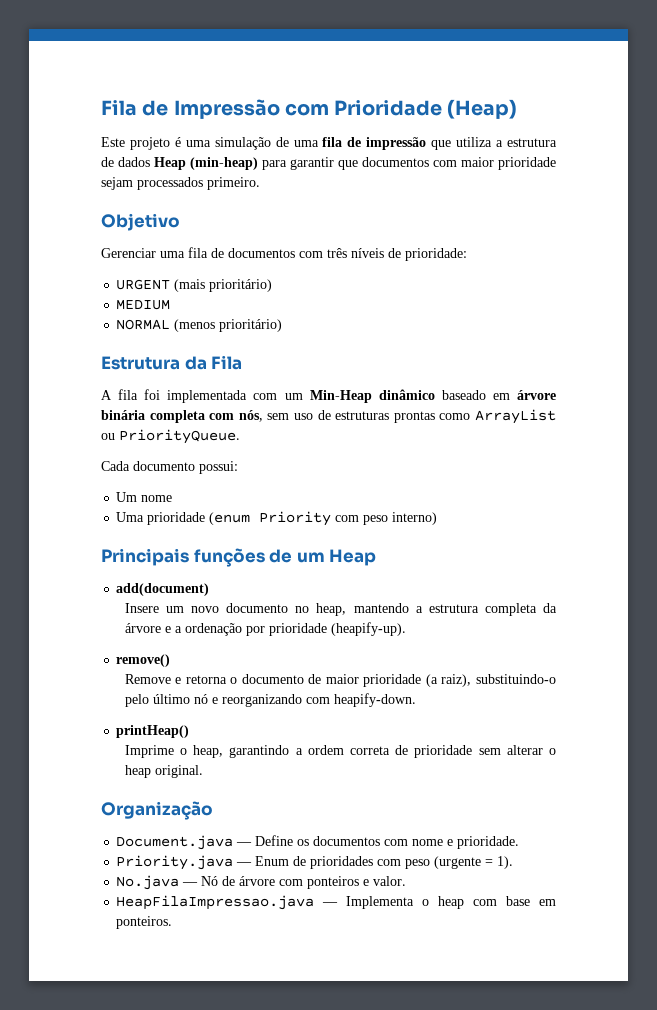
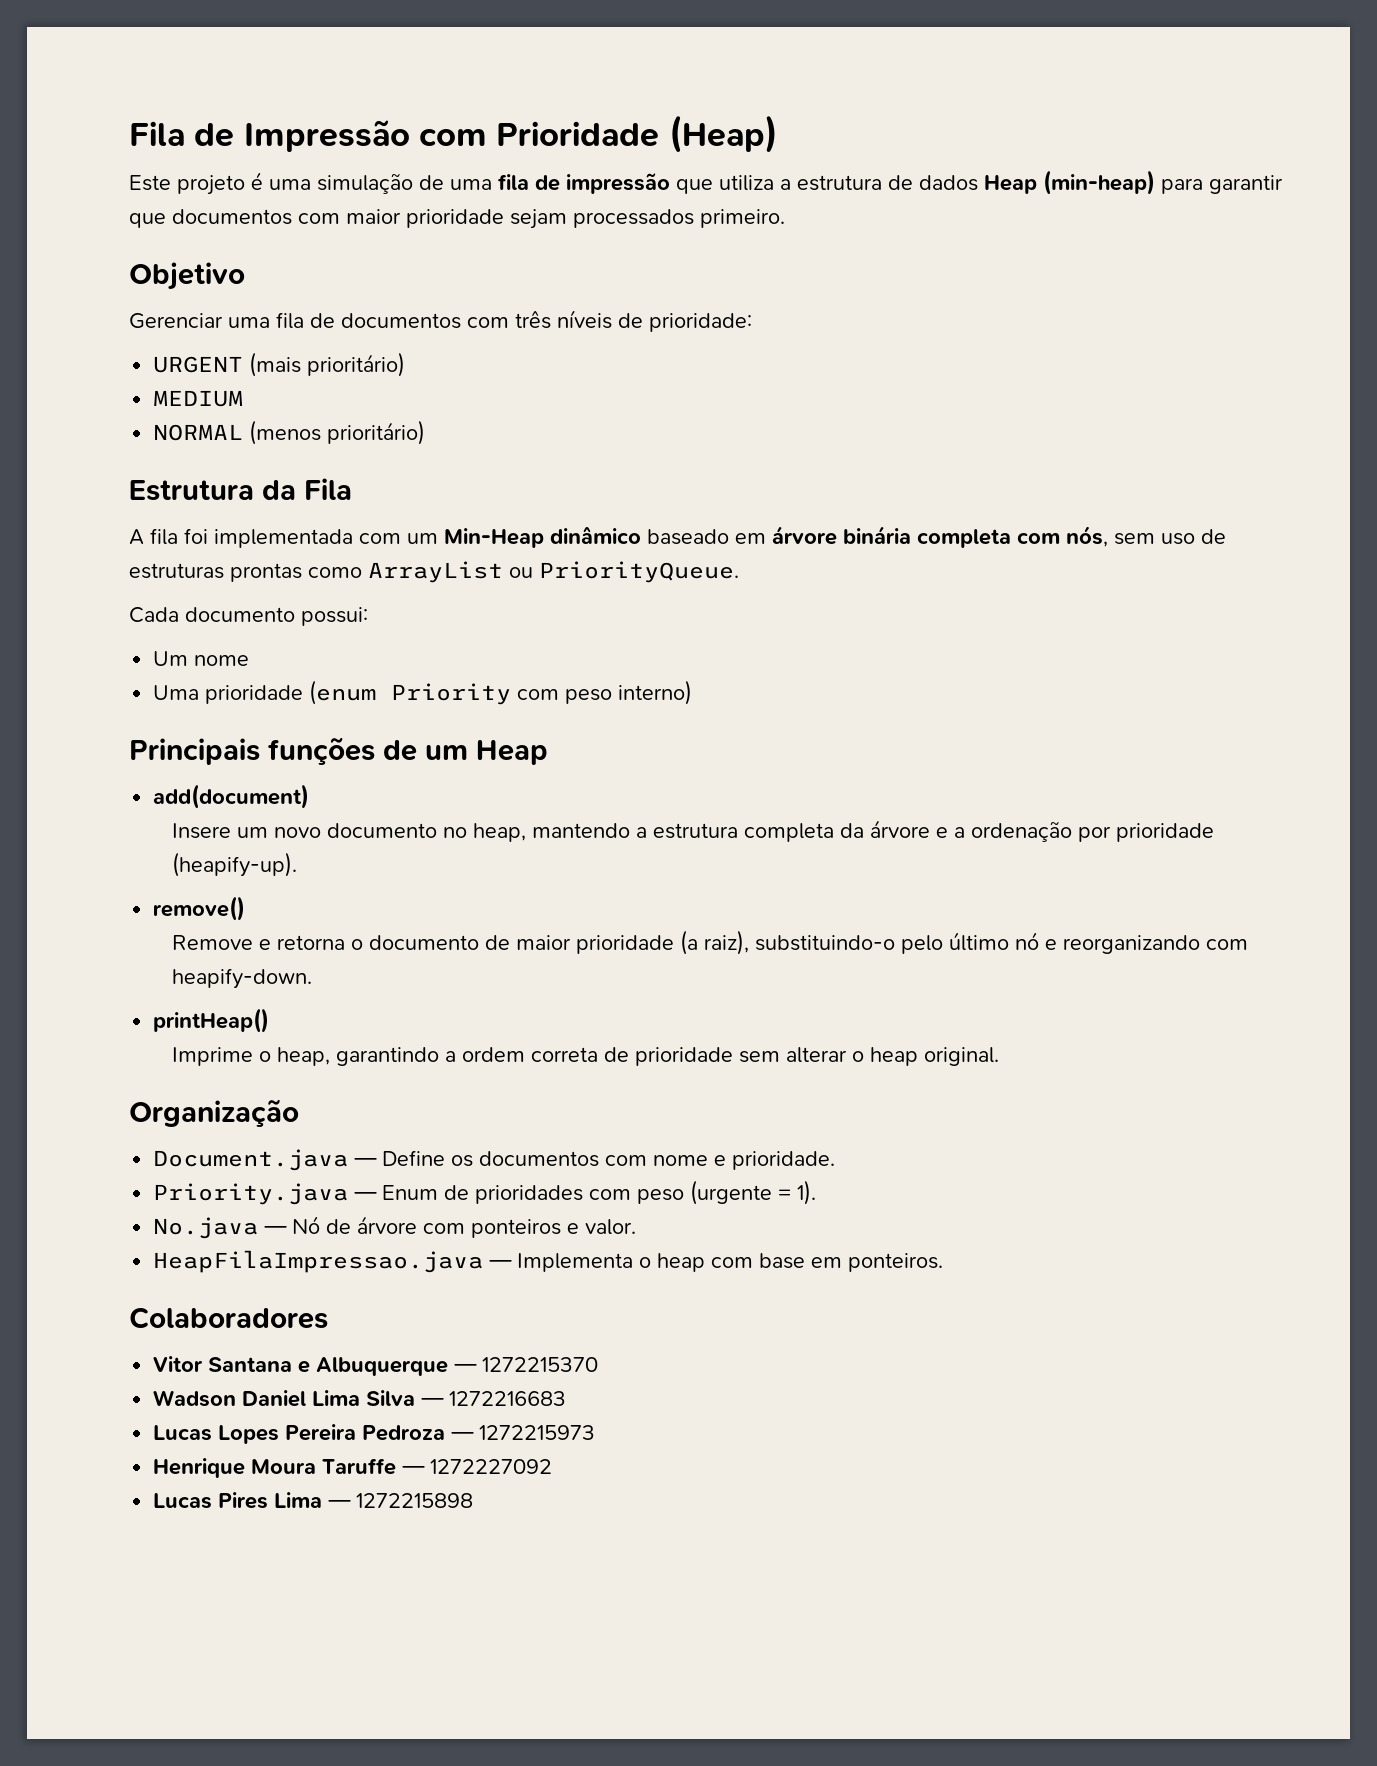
(173, 922) none -> [129,1307,328,1329] [153,1356,599,1376] [153,1390,567,1407] [153,1424,596,1444] [153,1458,553,1478] [153,1492,474,1509] // Colaboradores // Vitor Santana e Albuquerque — 1272215370 // Wadson Daniel Lima Silva — 1272216683 // Lucas Lopes Pereira Pedroza — 1272215973 // Henrique Moura Taruffe — 1272227092 // Lucas Pires Lima — 1272215898

